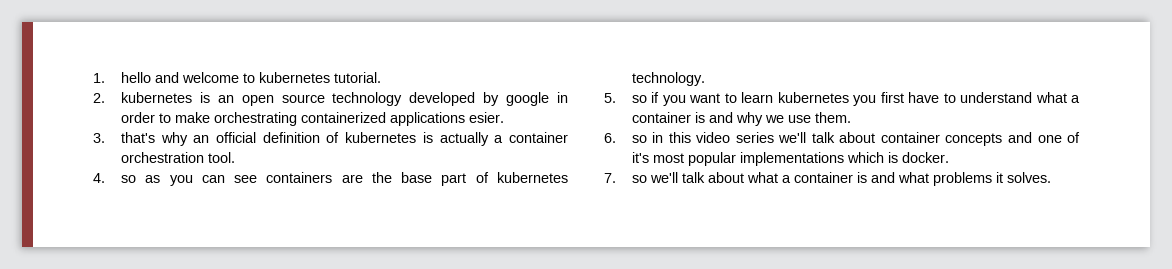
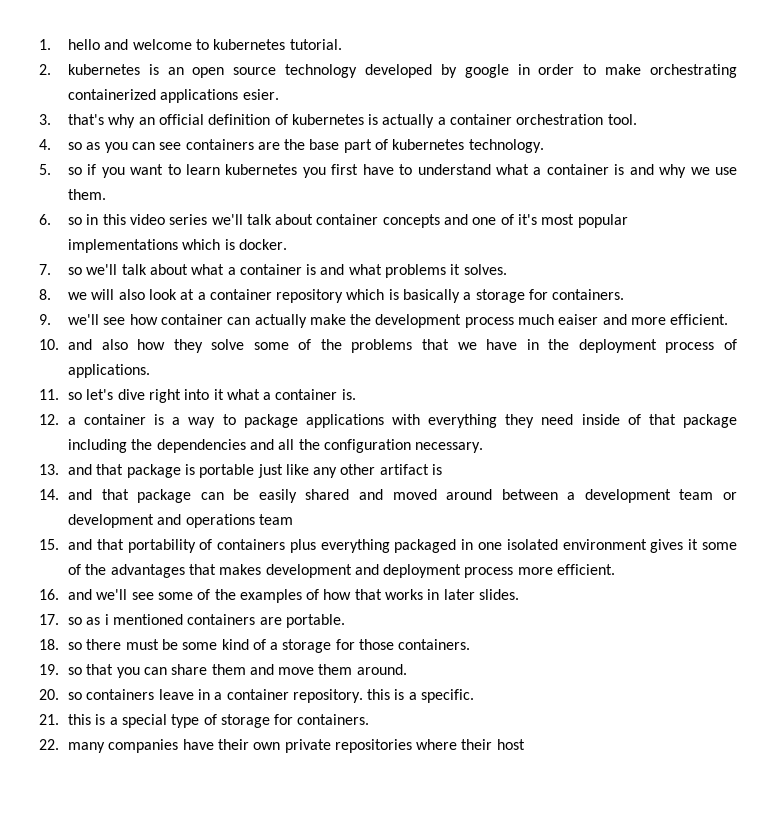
(1051, 177) none -> [39,289,625,303] [39,314,729,328] [39,339,737,353] [67,364,150,378] [39,389,356,403] [39,414,737,428] [67,439,484,453] [39,464,443,478] [39,489,737,503] [67,514,293,528] [39,539,737,553] [67,564,616,578] [39,589,520,603] [39,614,345,628] [39,639,471,653] [39,664,407,678] [39,689,475,703] [39,714,370,728] [39,739,525,753] // 8. we will also look at a container repository which is basically a storage for containers. // 9. we'll see how container can actually make the development process much eaiser and more efficient. // 10. and also how they solve some of the problems that we have in the deployment process of applications. // 11. so let's dive right into it what a container is. // 12. a container is a way to package applications with everything they need inside of that package including the dependencies and all the configuration necessary. // 13. and that package is portable just like any other artifact is // 14. and that package can be easily shared and moved around between a development team or development and operations team // 15. and that portability of containers plus everything packaged in one isolated environment gives it some of the advantages that makes development and deployment process more efficient. // 16. and we'll see some of the examples of how that works in later slides. // 17. so as i mentioned containers are portable. // 18. so there must be some kind of a storage for those containers. // 19. so that you can share them and move them around. // 20. so containers leave in a container repository. this is a specific. // 21. this is a special type of storage for containers. // 22. many companies have their own private repositories where their host

